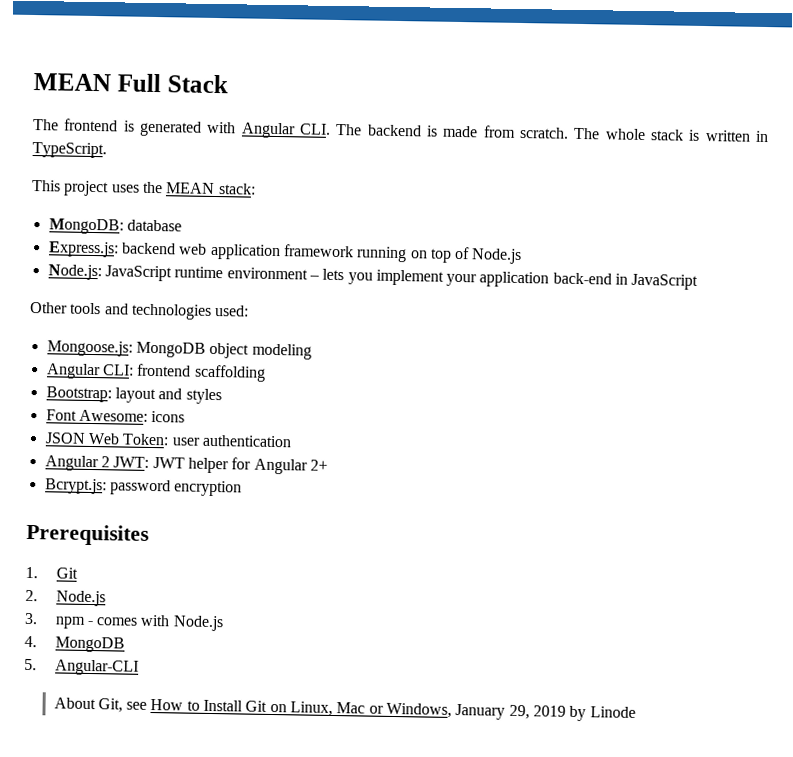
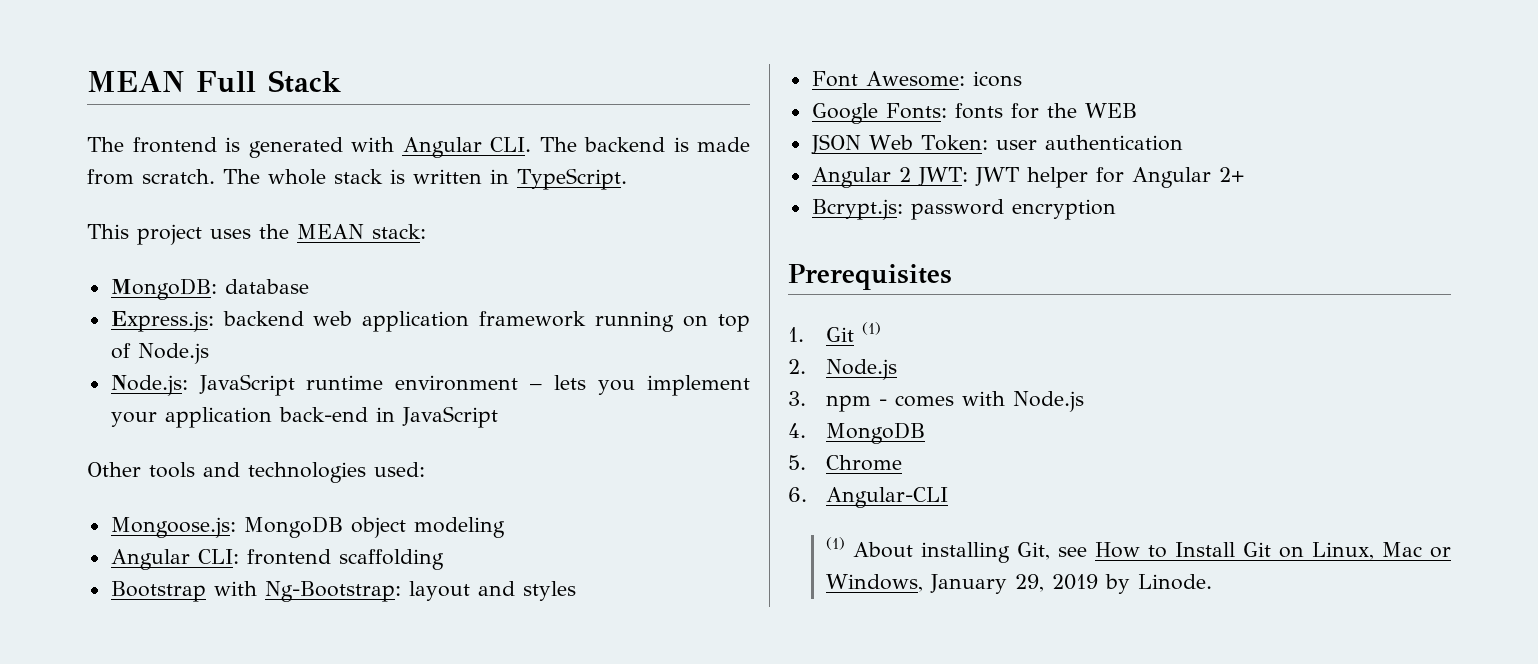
[45,386,112,403] Bootstrap: -> [110,581,401,602] Bootstrap with Ng-Bootstrap:
(186, 416) none -> [811,103,1137,124] // Google Fonts: fonts for the WEB
(78, 573) none -> [861,322,881,335] (1)
(37, 664) none -> [825,455,902,471] [788,487,807,502] Chrome // 6.
[53,697,96,710] About -> [825,537,1010,563] (1) About installing
[589,706,636,718] Linode -> [1137,574,1212,590] Linode.

